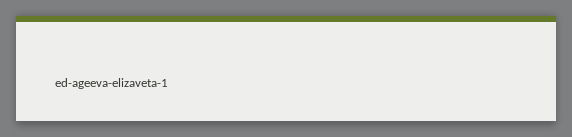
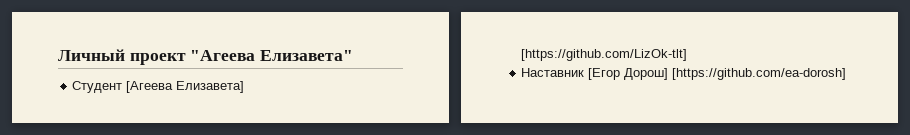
[55,78,168,89] ed-ageeva-elizaveta-1 -> [58,49,354,65] [72,81,245,93] [521,49,688,61] [521,68,847,80] Личный проект "Агеева Елизавета" // Студент [Агеева Елизавета] [https://github.com/LizOk-tlt] // Наставник [Егор Дорош] [https://github.com/ea-dorosh]

